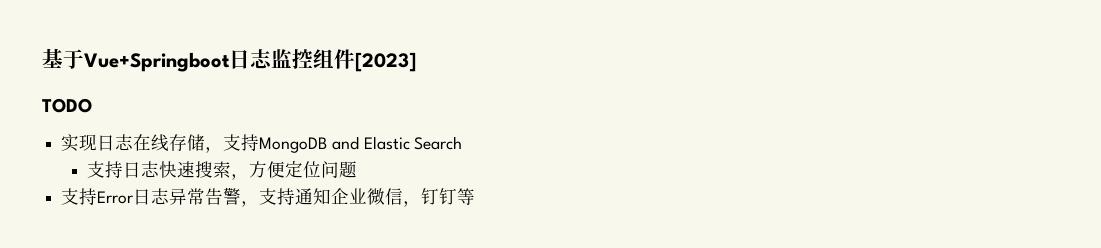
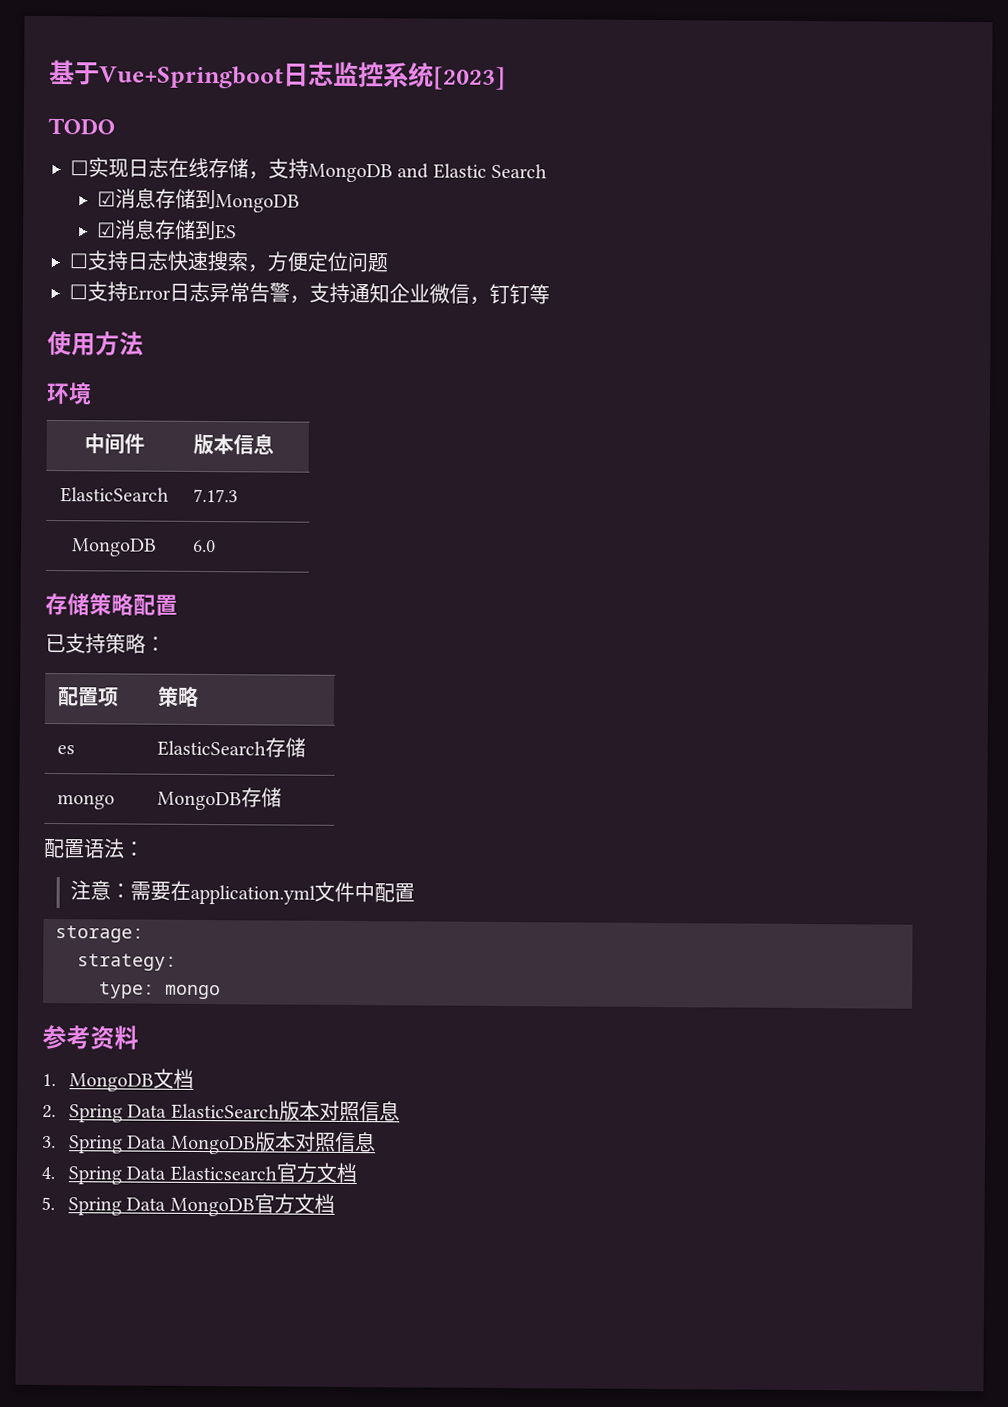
[313,49,355,69] 组件 -> [383,62,434,88] 系统
(92, 105) none -> [70,160,89,176] ☐
(463, 143) none -> [97,188,301,213] [97,219,238,241] [69,253,88,269] ☑消息存储到MongoDB // ☑消息存储到ES // ☐
(358, 169) none -> [69,284,88,300] ☐
(476, 196) none -> [47,330,144,356] [46,382,92,405] [83,433,145,455] [192,433,274,456] [59,487,169,503] [192,488,238,503] [70,538,157,557] [191,539,216,553] [45,592,178,616] [45,633,166,654] [56,687,119,707] [156,685,199,707] [56,745,75,755] [156,737,306,758] [56,794,115,810] [156,787,282,811] [43,838,145,859] [70,880,416,905] [55,925,144,943] [77,953,177,971] [99,981,221,1000] [42,1024,139,1050] [42,1068,195,1092] [42,1100,400,1123] [42,1131,376,1155] [41,1162,357,1185] [41,1193,335,1217] // 使用方法 // 环境 // 中间件 | 版本信息 // ElasticSearch | 7.17.3 // MongoDB | 6.0 // 存储策略配置 // 已支持策略： // 配置项 | 策略 // es | ElasticSearch存储 // mongo | MongoDB存储 // 配置语法： // 注意：需要在application.yml文件中配置 // storage: // strategy: // type: mongo // 参考资料 // 1. MongoDB文档 // 2. Spring Data ElasticSearch版本对照信息 // 3. Spring Data MongoDB版本对照信息 // 4. Spring Data Elasticsearch官方文档 // 5. Spring Data MongoDB官方文档

